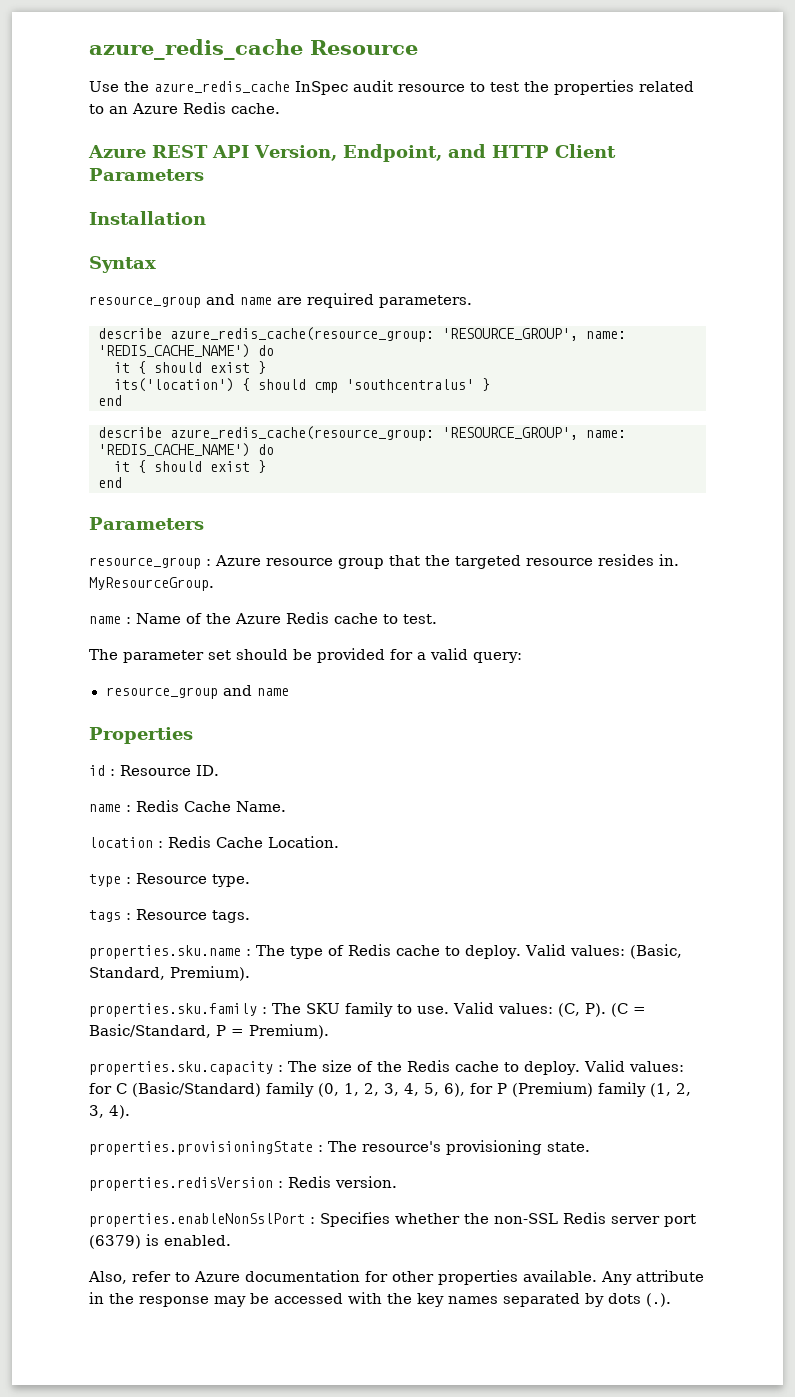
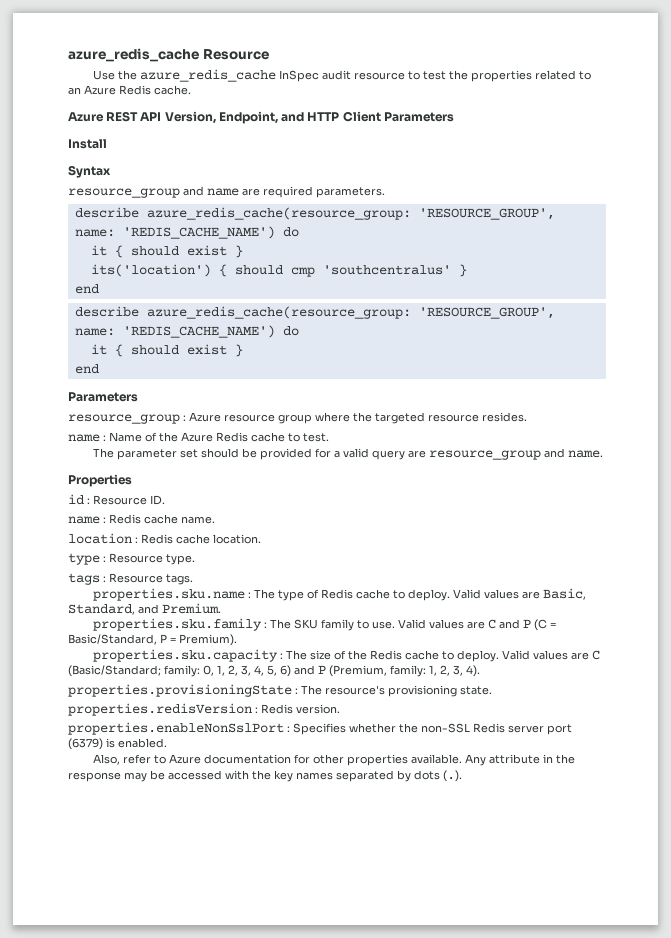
[89,211,206,225] Installation -> [68,139,107,149] Install
[389,555,420,566] that -> [315,412,350,422] where
[598,554,679,566] [89,577,214,591] resides in. MyResourceGroup. -> [482,412,527,422] resides.
[473,652,522,663] [105,685,289,699] query: // resource_group and name -> [371,448,603,460] query are resource_group and name.
[184,801,286,812] Cache Name. -> [144,514,215,524] cache name.
[216,836,339,848] Cache Location. -> [176,534,261,544] cache location.
[569,944,682,959] [89,966,250,981] values: (Basic, Standard, Premium). -> [483,588,586,600] [68,603,221,615] values are Basic, Standard, and Premium.
[497,1003,606,1017] values: (C, P). -> [428,619,531,629] values are C and P
[628,1061,684,1072] [89,1082,339,1097] values: for C (Basic/Standard) family (0, -> [532,650,600,660] [68,665,214,677] values are C (Basic/Standard; family: 0,
[444,1082,671,1097] 6), for P (Premium) family (1, -> [280,665,437,677] 6) and P (Premium, family: 1,

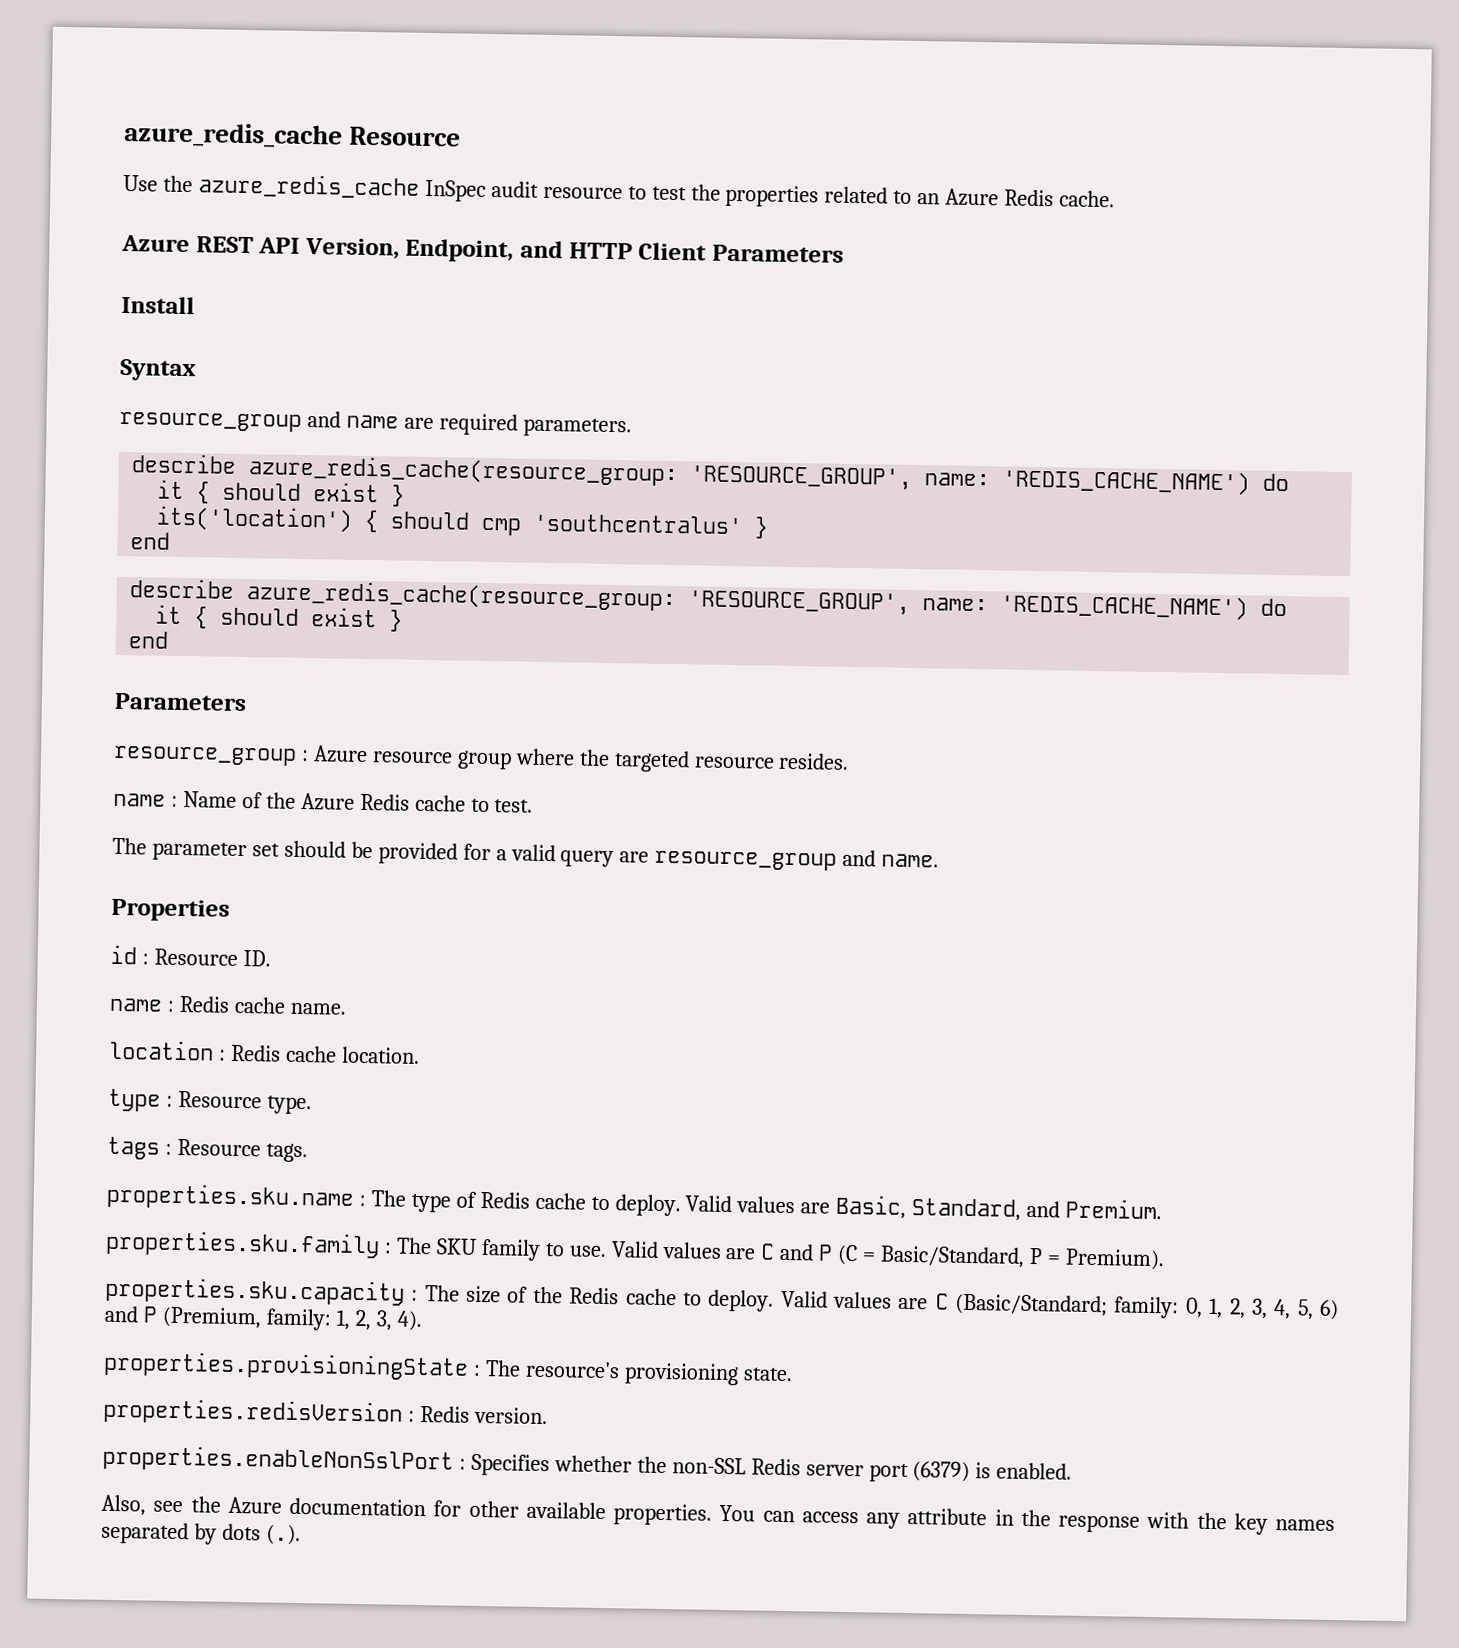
[122,754,166,764] refer to -> [153,1496,221,1513] see the
[346,754,486,766] properties available. Any -> [525,1501,900,1529] available properties. You can access any
[124,770,222,782] may be accessed -> (1140, 1523) none

